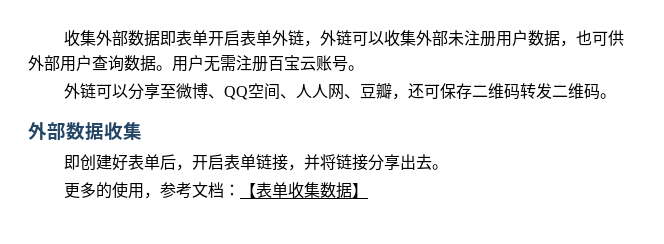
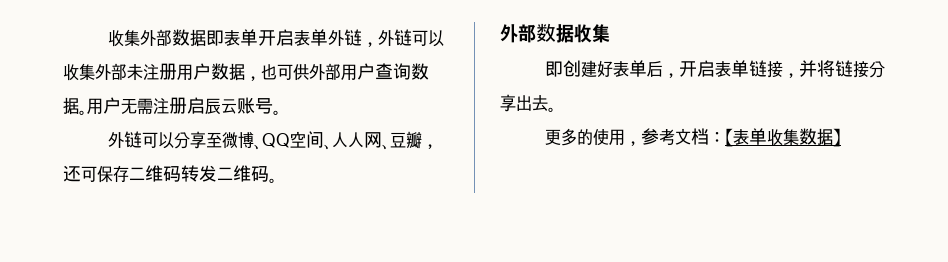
[268,55,300,71] 百宝 -> [187,97,221,115] 启辰

